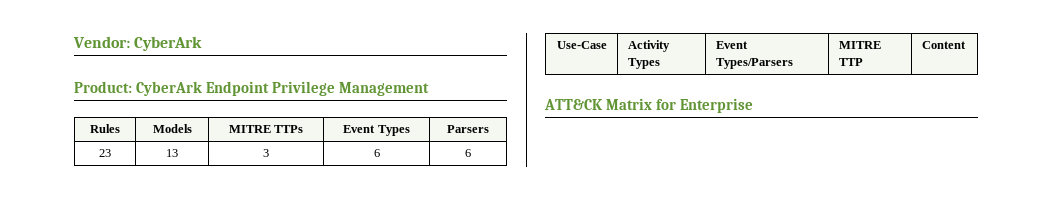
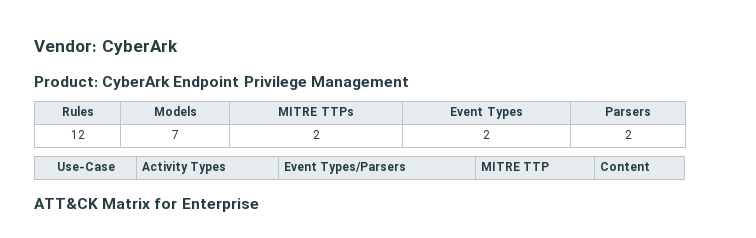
[99,149,111,157] [166,149,178,157] [263,149,269,157] [373,149,380,157] [465,149,471,157] 23 | 13 | 3 | 6 | 6 -> [70,130,85,139] [171,130,179,139] [312,130,320,139] [483,130,490,139] [624,130,632,139] 12 | 7 | 2 | 2 | 2

